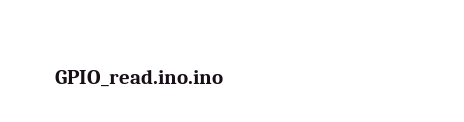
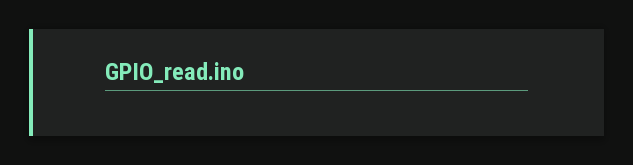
[55,69,223,87] GPIO_read.ino.ino -> [105,62,244,83] GPIO_read.ino

